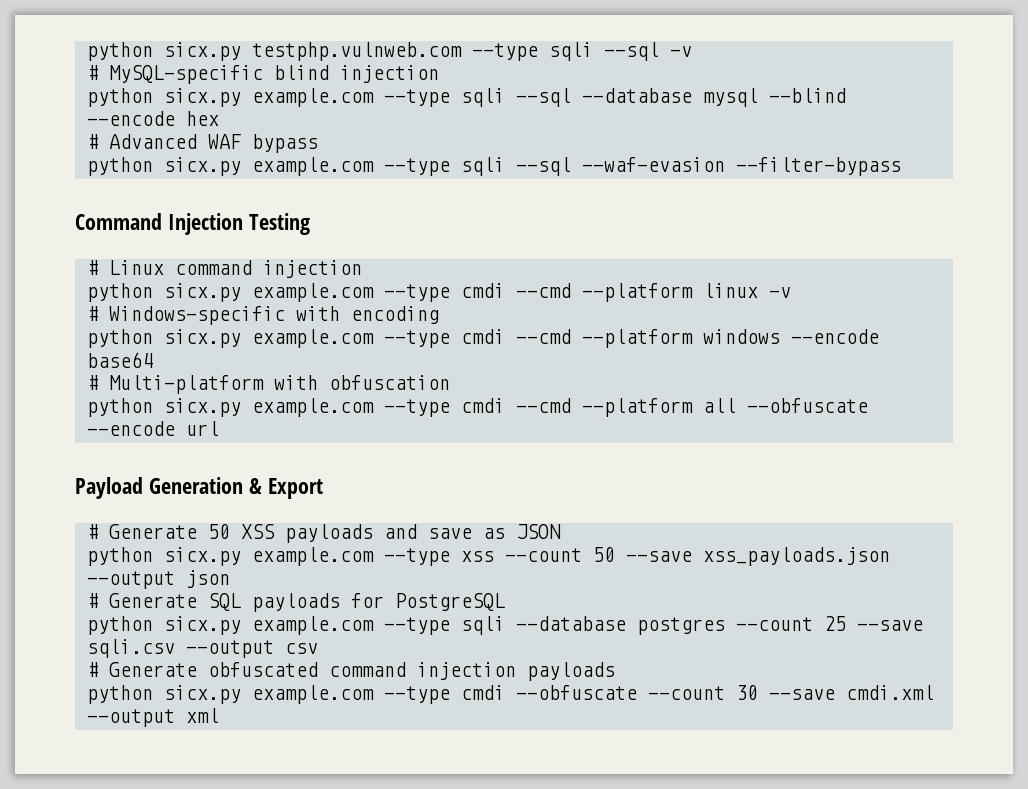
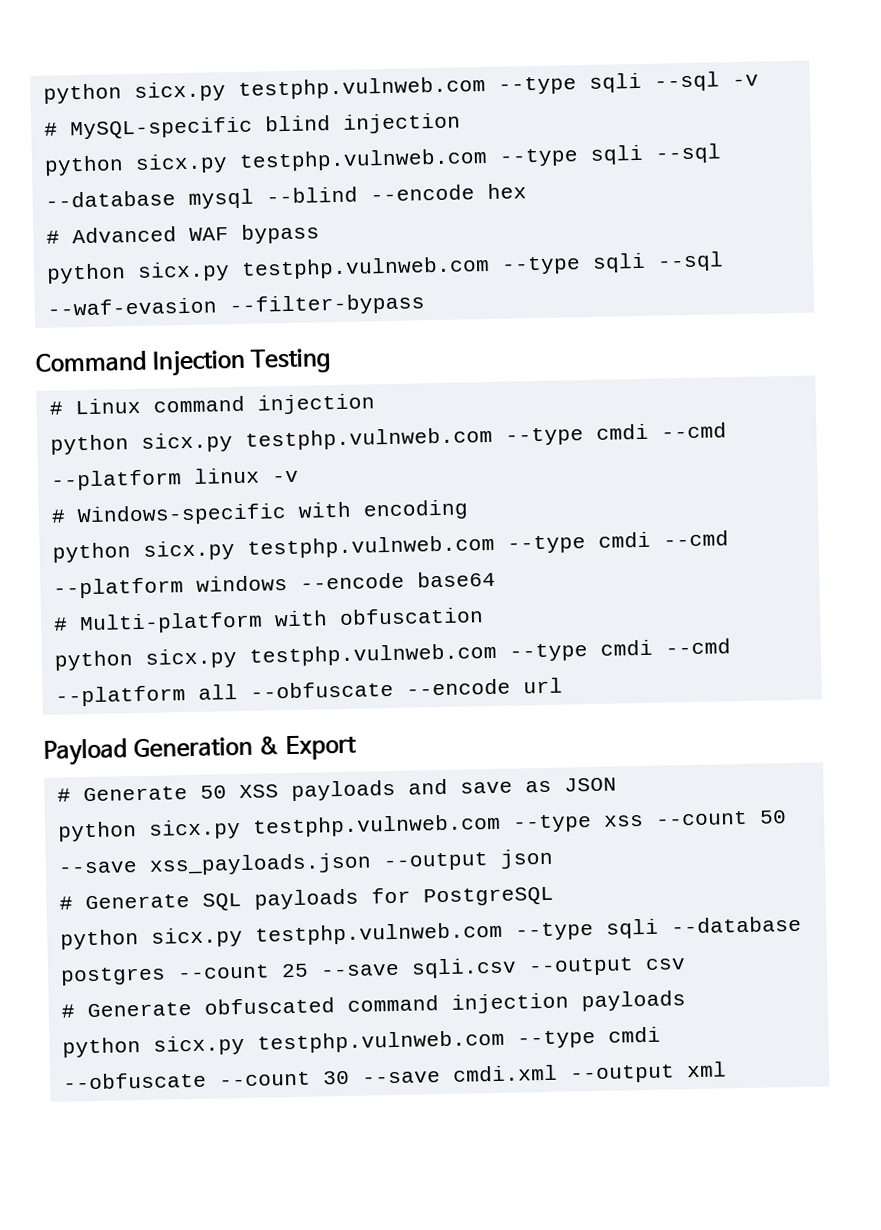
[251,88,374,107] example.com -> [238,147,488,172] testphp.vulnweb.com
[251,157,374,176] example.com -> [240,255,490,280] testphp.vulnweb.com
[251,283,374,302] example.com -> [244,426,493,451] testphp.vulnweb.com
[251,329,374,348] example.com -> [246,534,495,559] testphp.vulnweb.com
[251,398,374,417] example.com -> [248,642,497,667] testphp.vulnweb.com
[251,547,374,566] example.com -> [252,813,501,838] testphp.vulnweb.com
[251,616,374,635] example.com -> [254,921,503,946] testphp.vulnweb.com
[251,685,374,704] example.com -> [256,1029,505,1054] testphp.vulnweb.com

